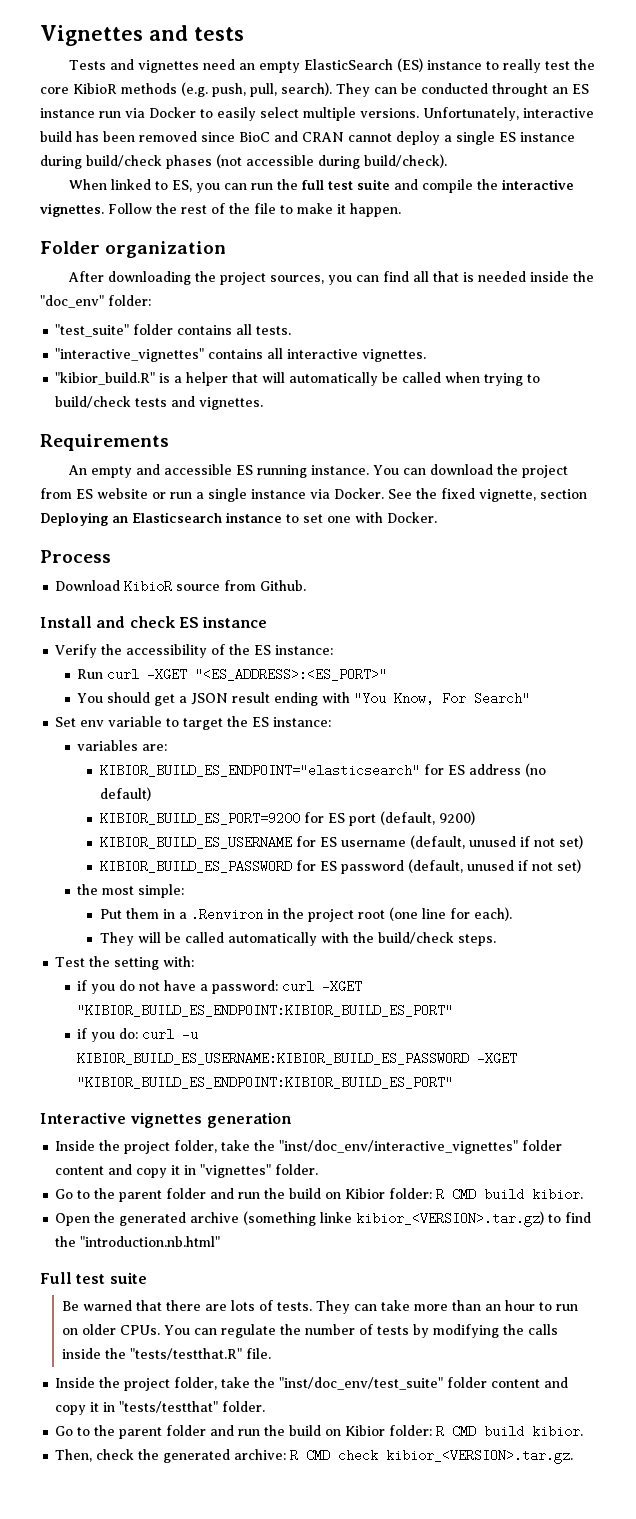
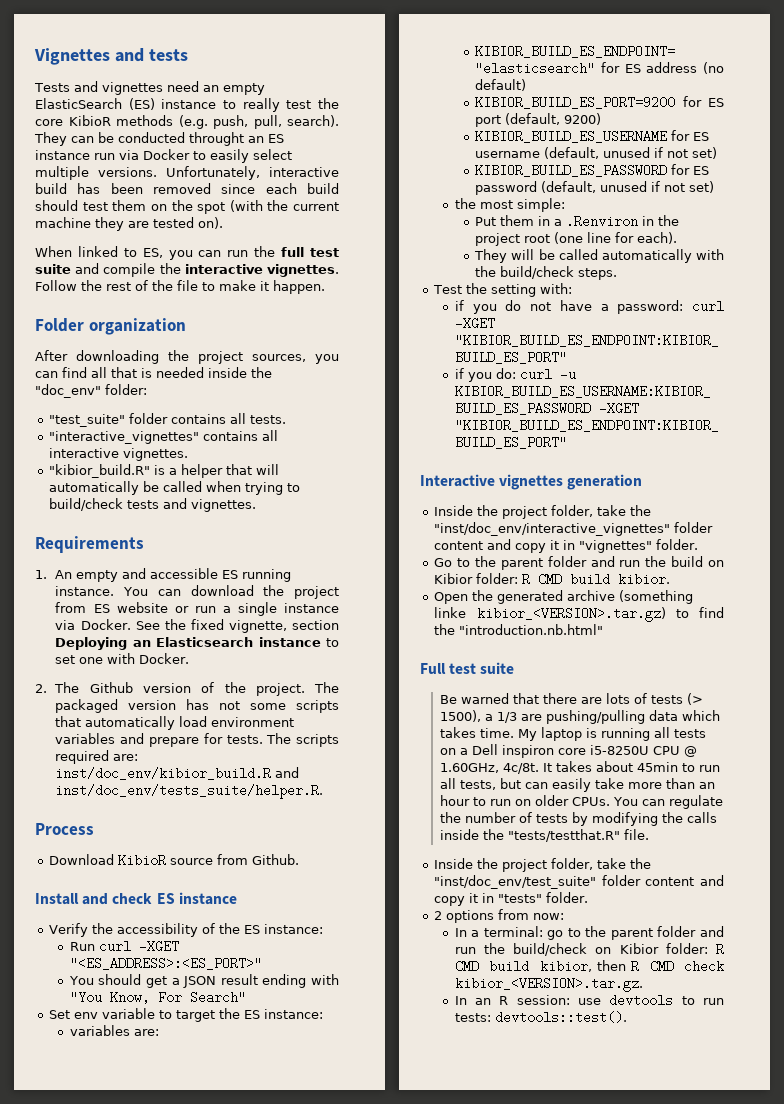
[239,131,575,145] [40,154,447,169] BioC and CRAN cannot deploy a single ES instance during build/check phases (not accessible during build/check). -> [265,183,339,194] [35,200,339,214] [35,217,223,231] each build should test them on the spot (with the current machine they are tested on).
(169, 442) none -> [35,570,47,579] 1.
(437, 517) none -> [35,682,339,696] [55,699,339,713] [55,716,295,730] [55,733,339,747] [55,750,139,764] [55,767,300,780] [55,784,324,799] // 2. The Github version of the project. The packaged version has not some scripts that automatically load environment variables and prepare for tests. The scripts required are: inst/doc_env/kibior_build.R and inst/doc_env/tests_suite/helper.R.
[277,1300,378,1314] tests. They can -> [651,693,704,705] [440,710,721,724] [440,727,707,741] [440,744,698,758] [440,761,721,774] [440,778,592,792] tests (> 1500), a 1/3 are pushing/pulling data which takes time. My laptop is running all tests on a Dell inspiron core i5-8250U CPU @ 1.60GHz, 4c/8t. It takes about 45min to run all tests, but can easily
[119,1401,266,1413] [55,1425,584,1439] [55,1449,574,1464] "tests/testthat" folder. // Go to the parent folder and run the build on Kibior folder: R CMD build kibior. // Then, check the generated archive: R CMD check kibior_<VERSION>.tar.gz. -> [498,892,589,903] [434,909,565,923] [454,926,724,940] [454,943,724,956] [454,960,724,973] [454,977,643,992] [454,994,724,1007] [454,1011,627,1024] "tests" folder. // 2 options from now: // In a terminal: go to the parent folder and run the build/check on Kibior folder: R CMD build kibior, then R CMD check kibior_<VERSION>.tar.gz. // In an R session: use devtools to run tests: devtools::test().

